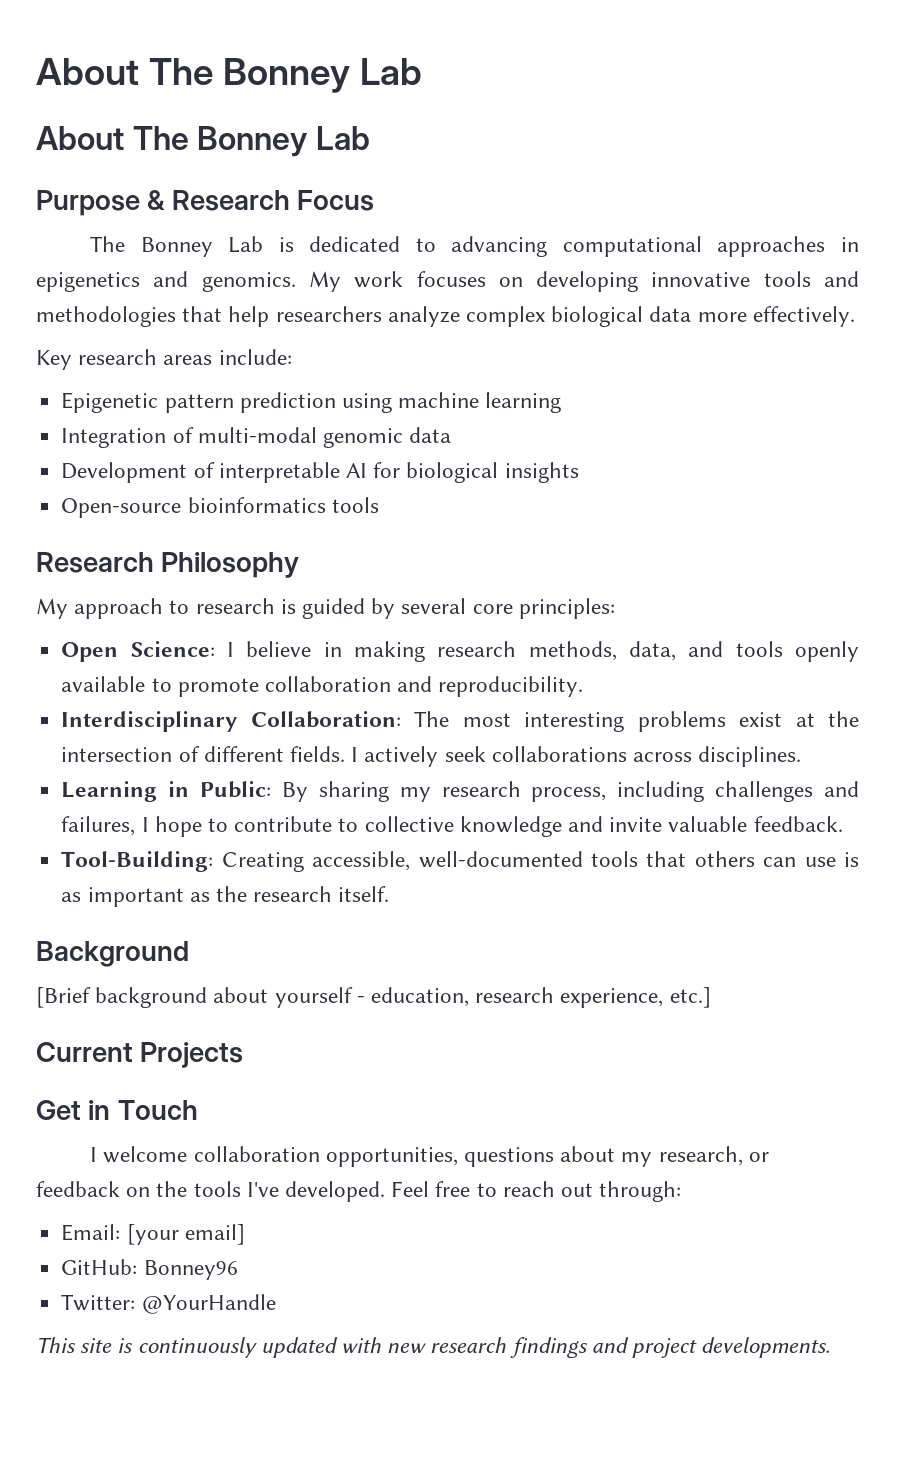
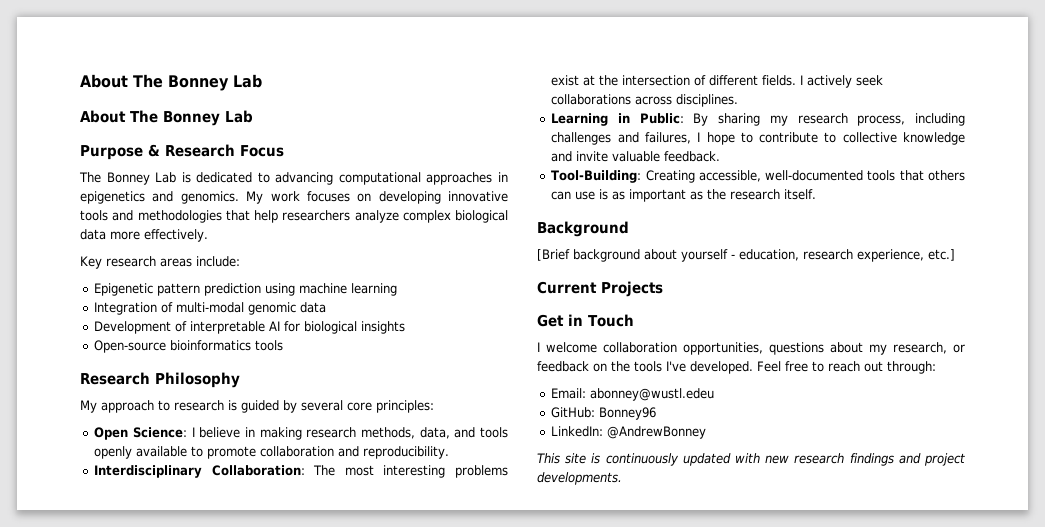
[126,1224,245,1245] [your email] -> [590,388,715,401] abonney@wustl.edeu
[61,1294,276,1314] Twitter: @YourHandle -> [551,426,707,439] LinkedIn: @AndrewBonney

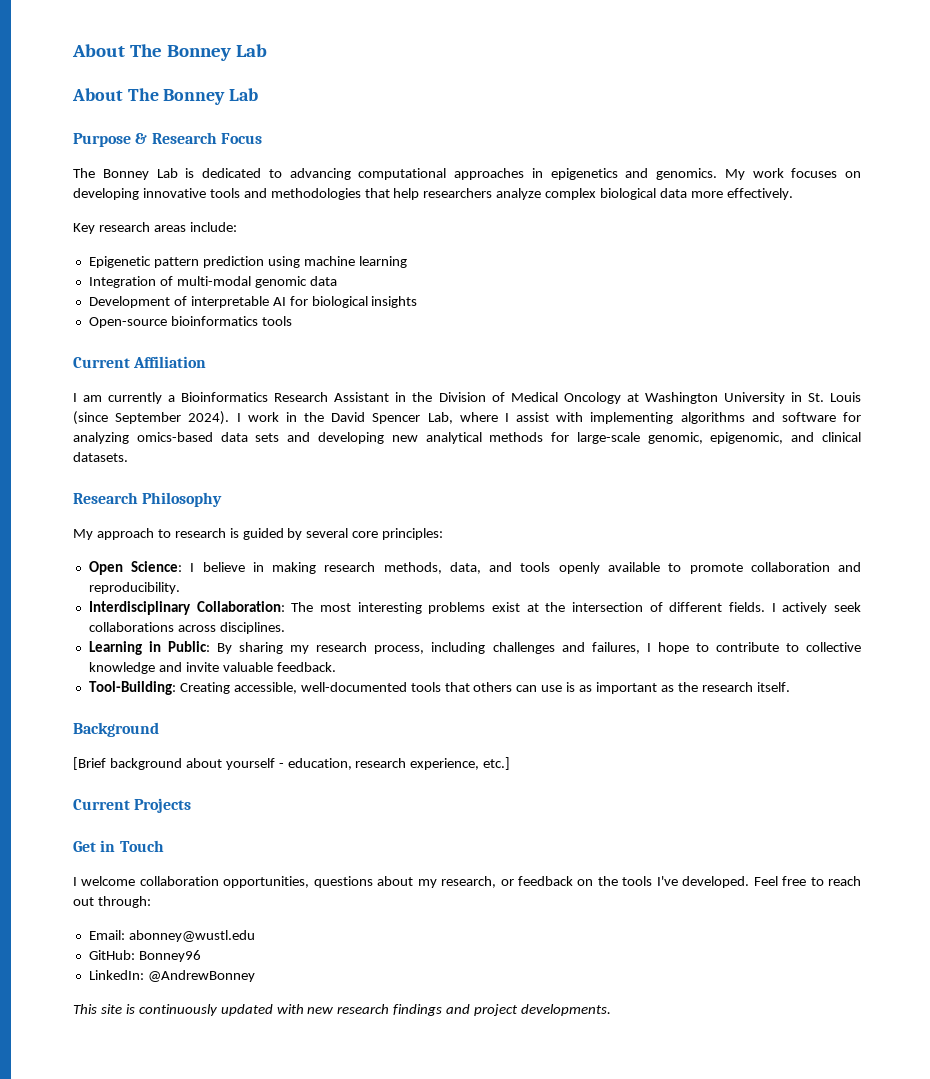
(284, 345) none -> [73,356,207,368] [73,392,861,404] [73,411,861,425] [73,432,862,444] [73,452,128,462] // Current Affiliation // I am currently a Bioinformatics Research Assistant in the Division of Medical Oncology at Washington University in St. Louis (since September 2024). I work in the David Spencer Lab, where I assist with implementing algorithms and software for analyzing omics-based data sets and developing new analytical methods for large-scale genomic, epigenomic, and clinical datasets.
[590,388,715,401] abonney@wustl.edeu -> [128,930,255,942] abonney@wustl.edu

